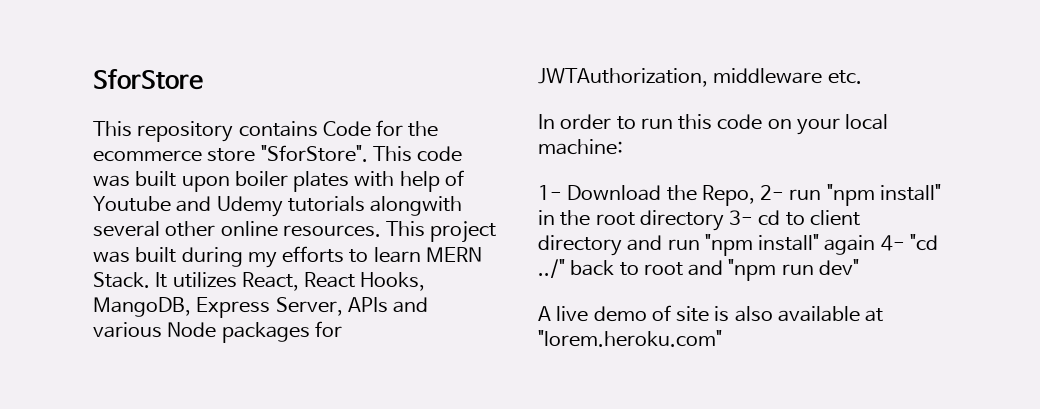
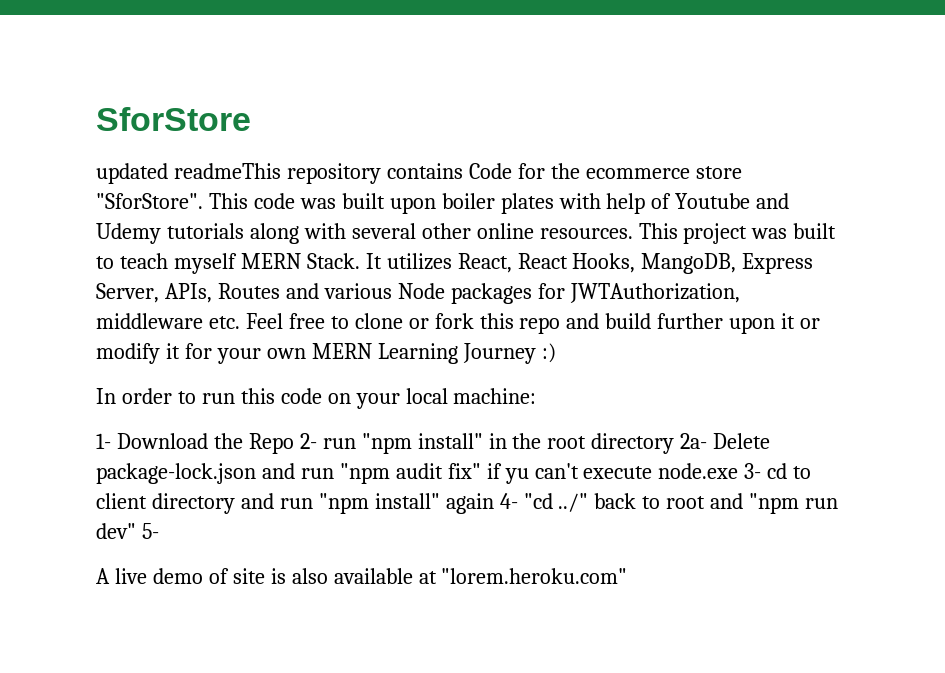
[93,121,132,137] This -> [96,163,281,184] updated readmeThis
[370,196,463,216] alongwith -> [249,223,346,244] along with
[181,246,421,268] during my efforts to learn -> [96,253,237,274] to teach myself
[347,297,388,313] APIs -> [164,283,280,303] APIs, Routes
(862, 77) none -> [245,313,821,334] [96,343,556,364] Feel free to clone or fork this repo and build further upon it or modify it for your own MERN Learning Journey :)
[701,185,755,206] Repo, -> [248,433,294,454] Repo
(724, 220) none -> [680,433,771,449] [96,463,739,484] 2a- Delete package-lock.json and run "npm audit fix" if yu can't execute node.exe
(859, 267) none -> [141,523,159,539] 5-

